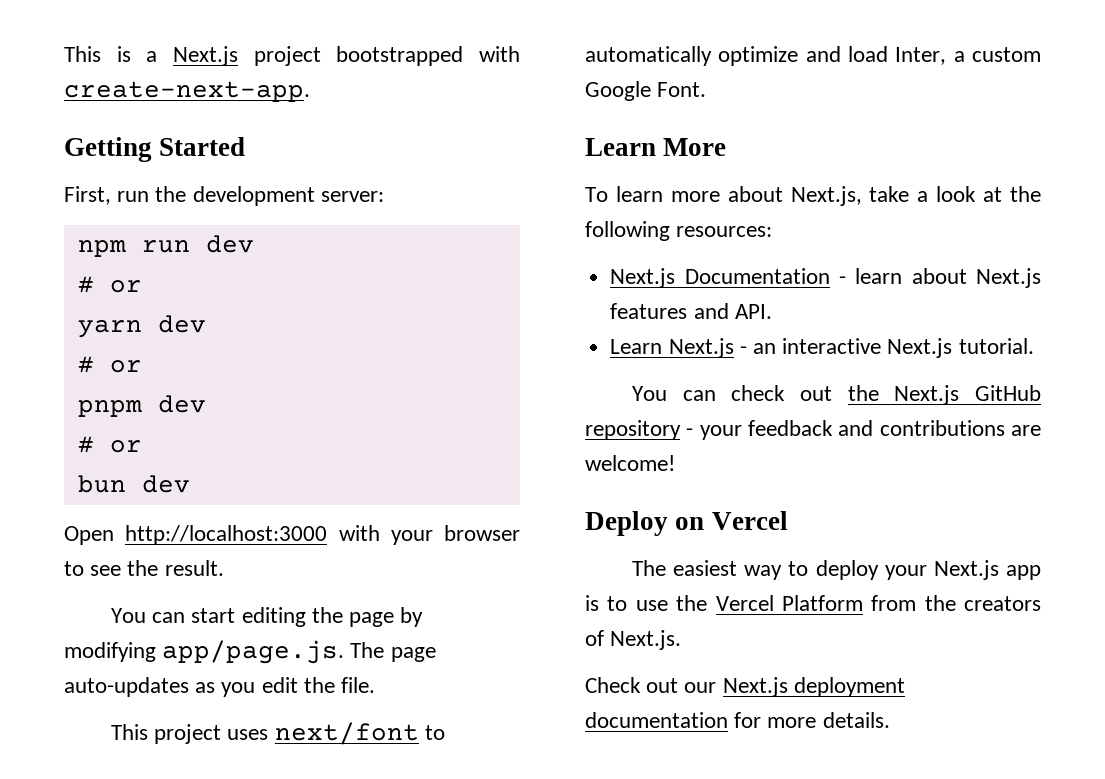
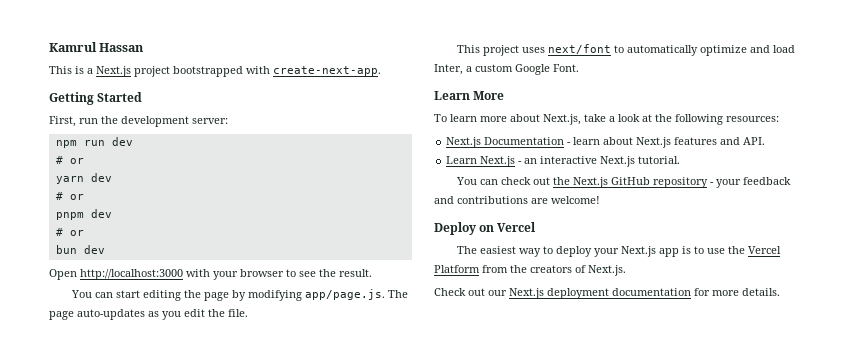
(64, 54) none -> [49,42,145,52] Kamrul Hassan //

